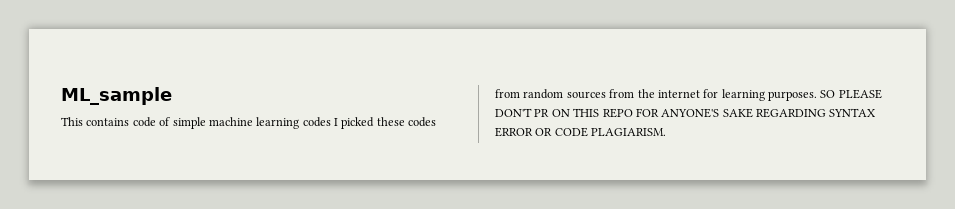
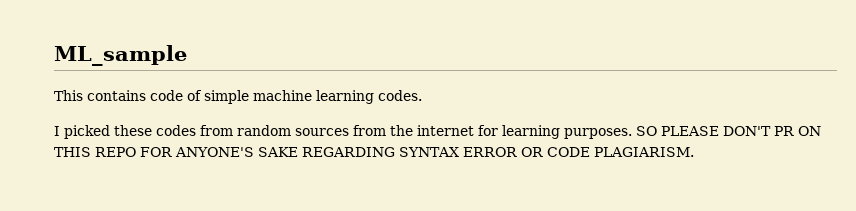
[302,117,331,127] codes -> [378,90,422,101] codes. //

